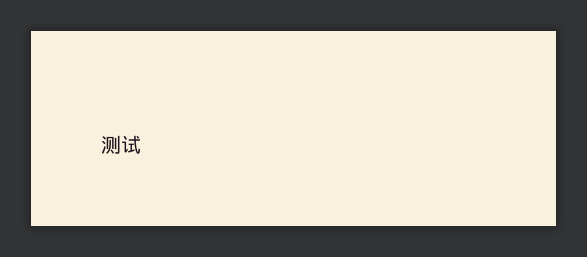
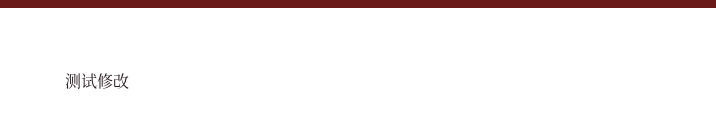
(141, 144) none -> [97,73,129,89] 修改

